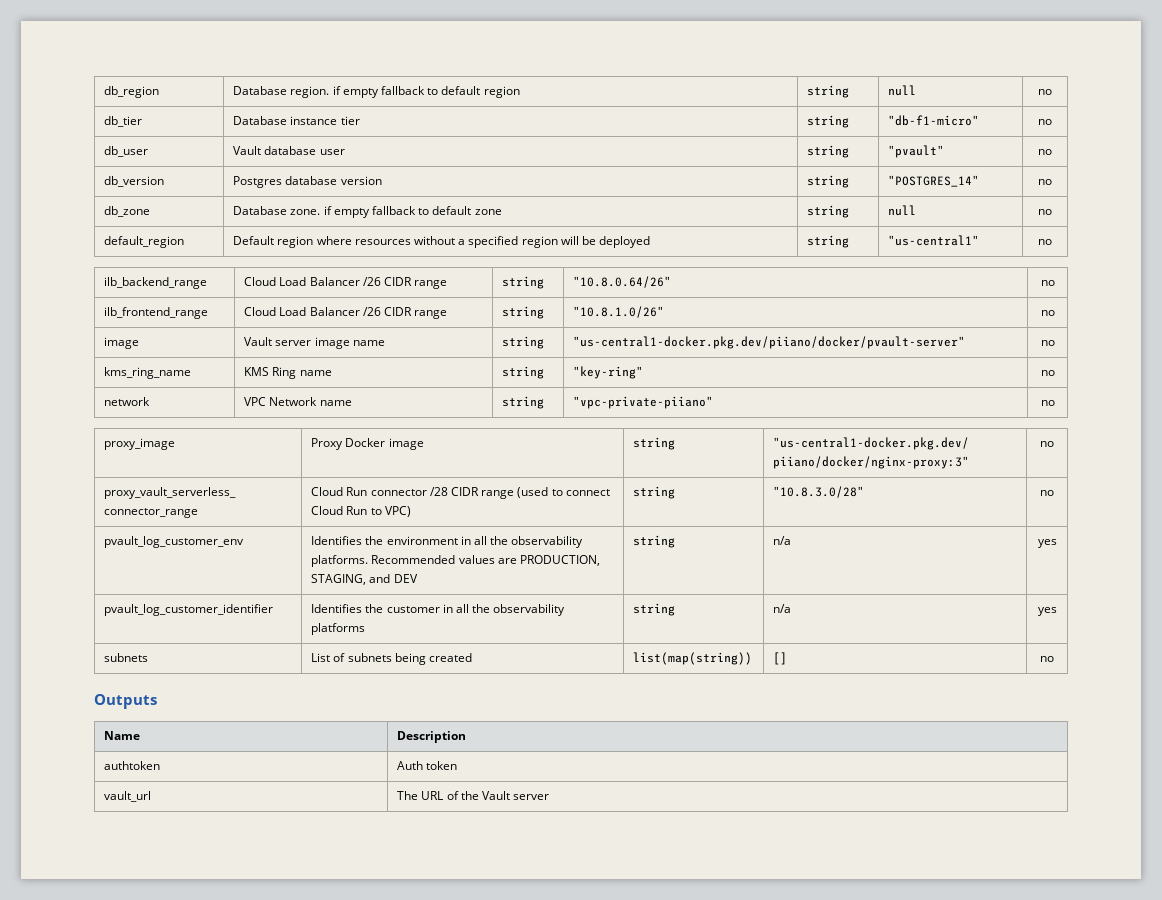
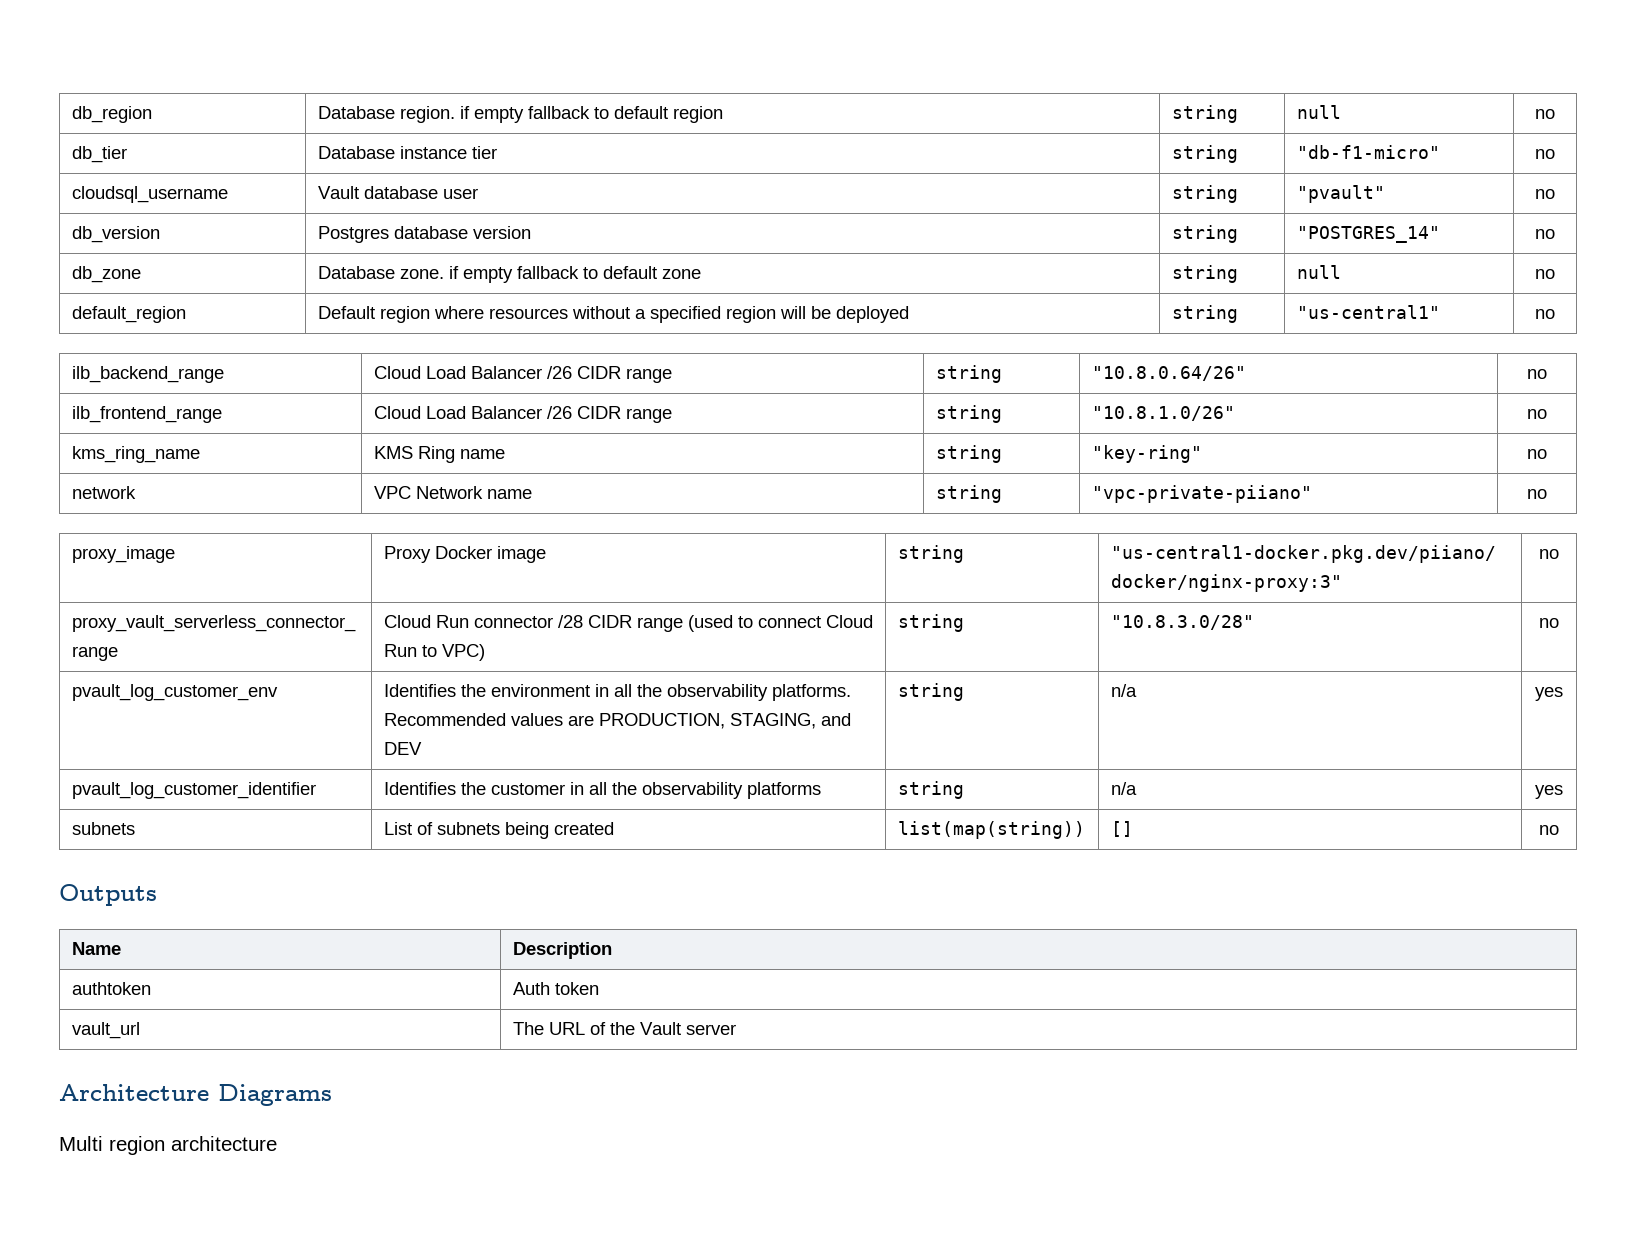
[104,146,149,157] db_user -> [71,186,228,203] cloudsql_username
[104,337,140,349] [244,337,385,349] [502,336,545,349] [573,336,966,349] [1040,340,1055,346] // image | Vault server image name | string | "us-central1-docker.pkg.dev/piiano/docker/pvault-server" | no -> (1547, 414) none
(550, 797) none -> [59,1084,332,1106] [59,1136,277,1155] // Architecture Diagrams // Multi region architecture

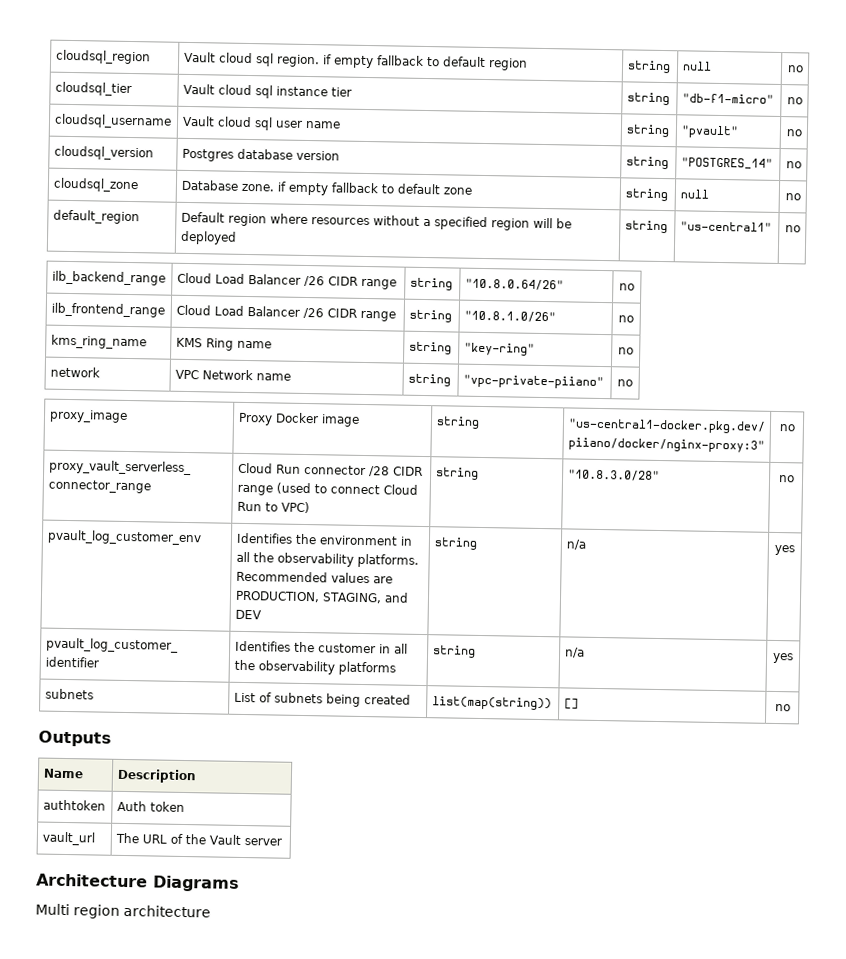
[71,106,152,123] [317,106,395,119] db_region | Database -> [55,49,151,65] [183,51,274,67] cloudsql_region | Vault cloud sql
[71,146,127,163] [317,146,395,159] db_tier | Database -> [54,81,132,97] [182,83,273,99] cloudsql_tier | Vault cloud sql
[363,186,438,199] database -> [216,116,273,131] cloud sql
(478, 193) none -> [304,120,341,129] name
[71,226,160,243] db_version -> [53,145,154,161] cloudsql_version
[71,266,141,283] db_zone -> [52,177,139,193] cloudsql_zone

